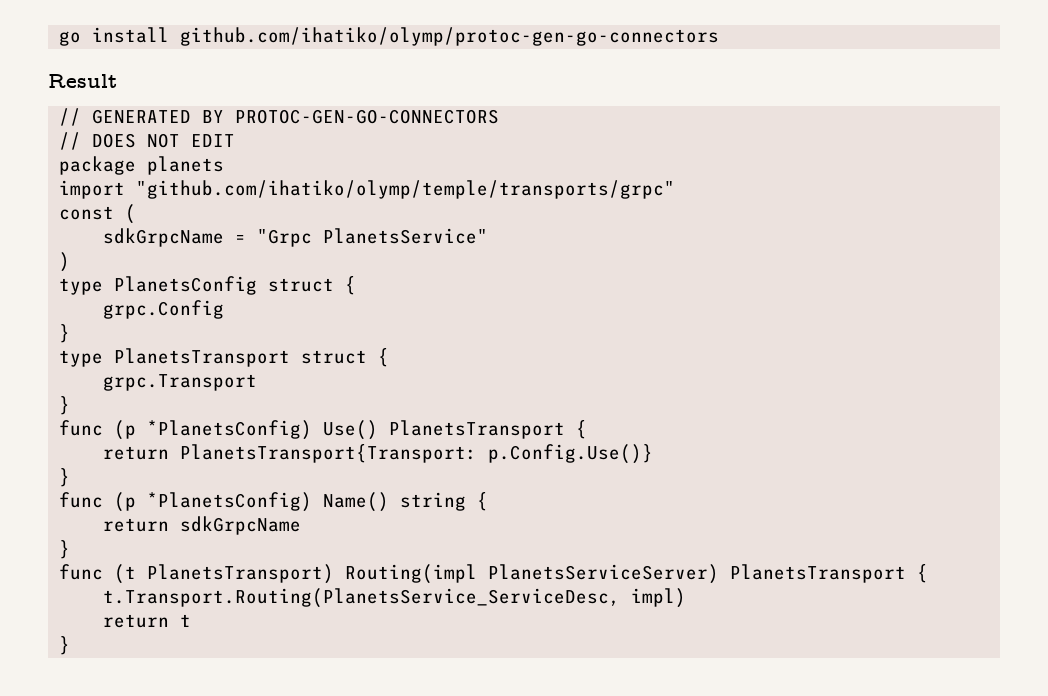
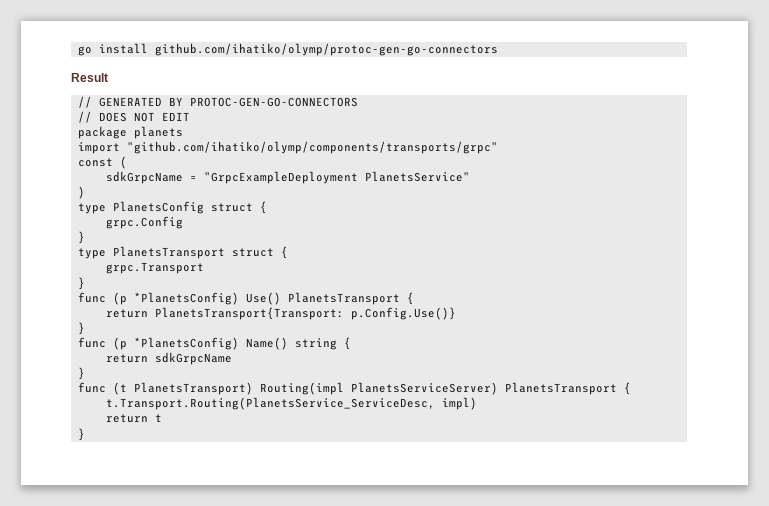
[136,180,676,199] "github.com/ihatiko/olymp/temple/transports/grpc" -> [126,141,498,154] "github.com/ihatiko/olymp/components/transports/grpc"
[257,229,313,247] "Grpc -> [203,171,358,184] "GrpcExampleDeployment

